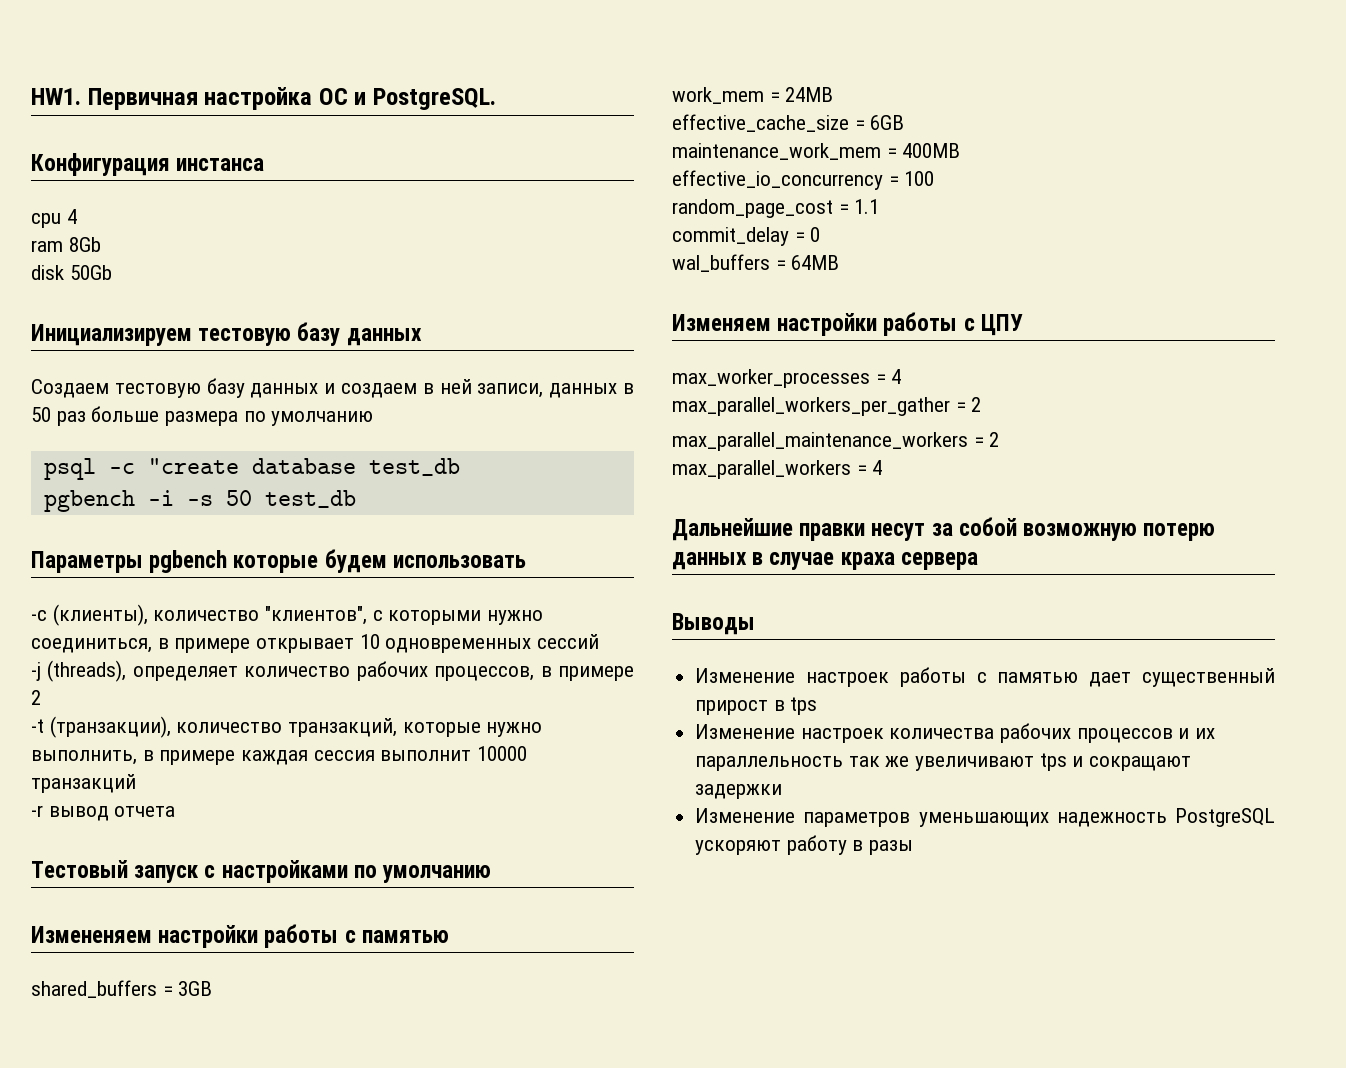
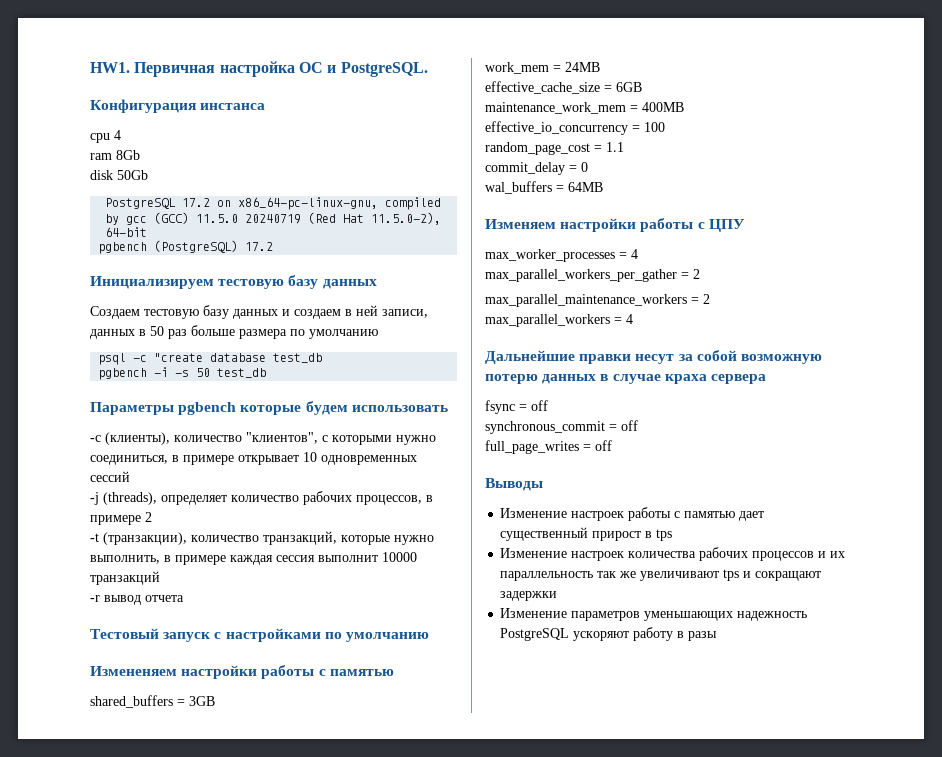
(112, 272) none -> [105,197,442,210] [105,212,442,225] [105,227,148,237] [98,240,274,254] // PostgreSQL 17.2 on x86_64-pc-linux-gnu, compiled by gcc (GCC) 11.5.0 20240719 (Red Hat 11.5.0-2), 64-bit // pgbench (PostgreSQL) 17.2
(978, 561) none -> [485,400,548,414] [485,420,638,434] [485,440,612,454] // fsync = off // synchronous_commit = off // full_page_writes = off

